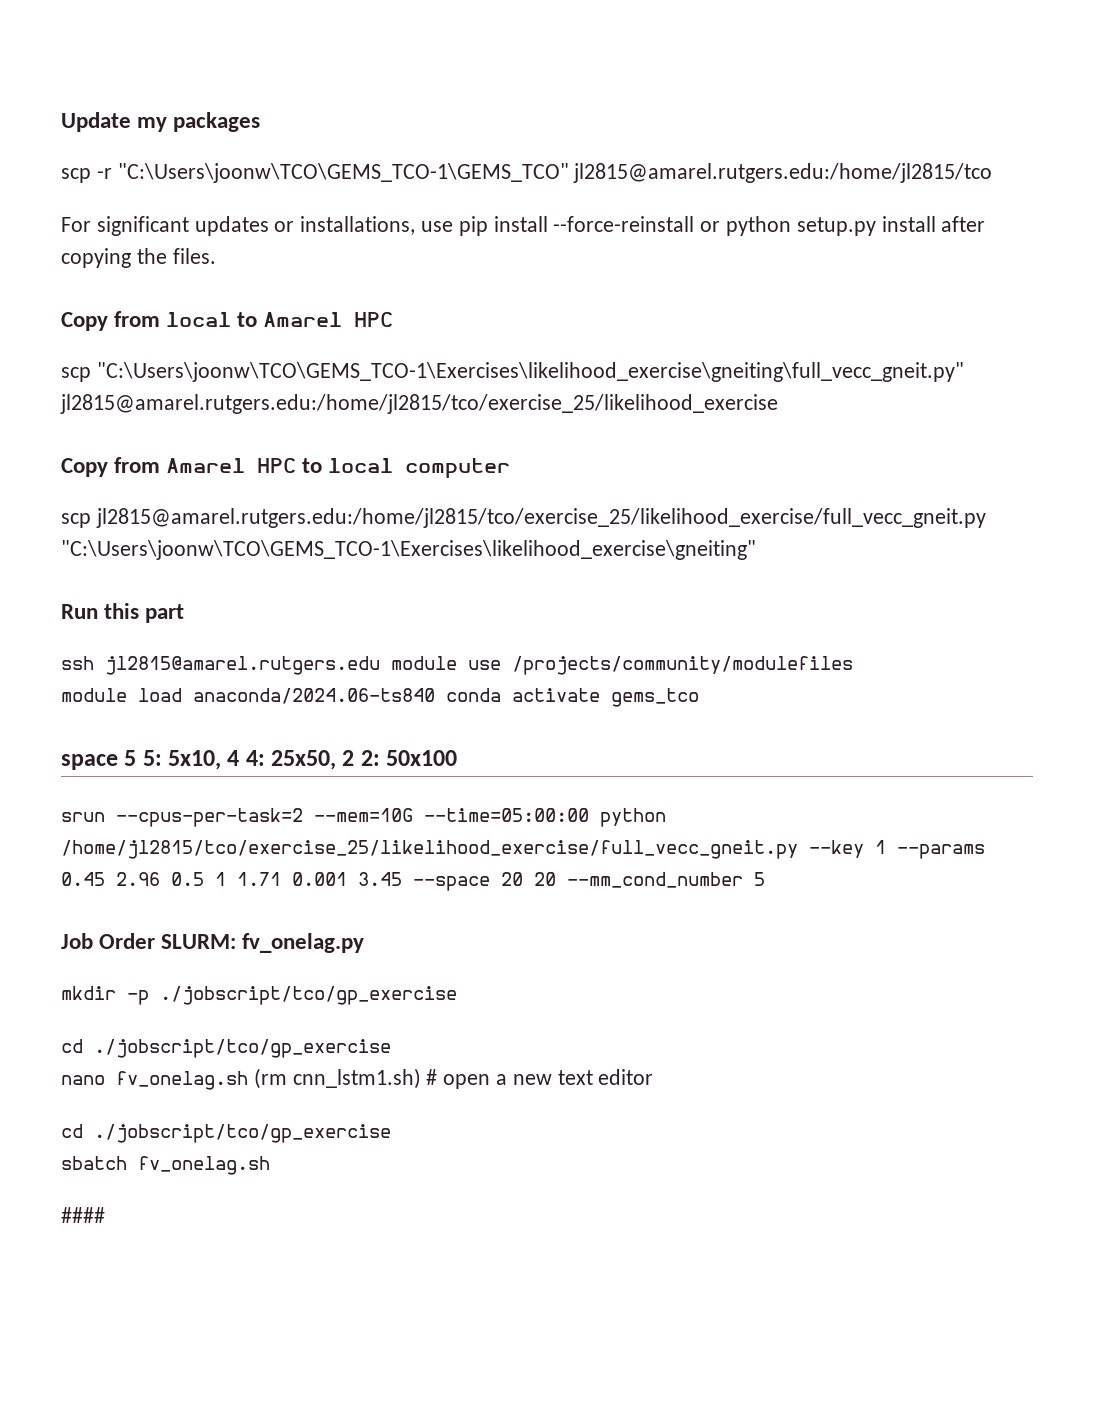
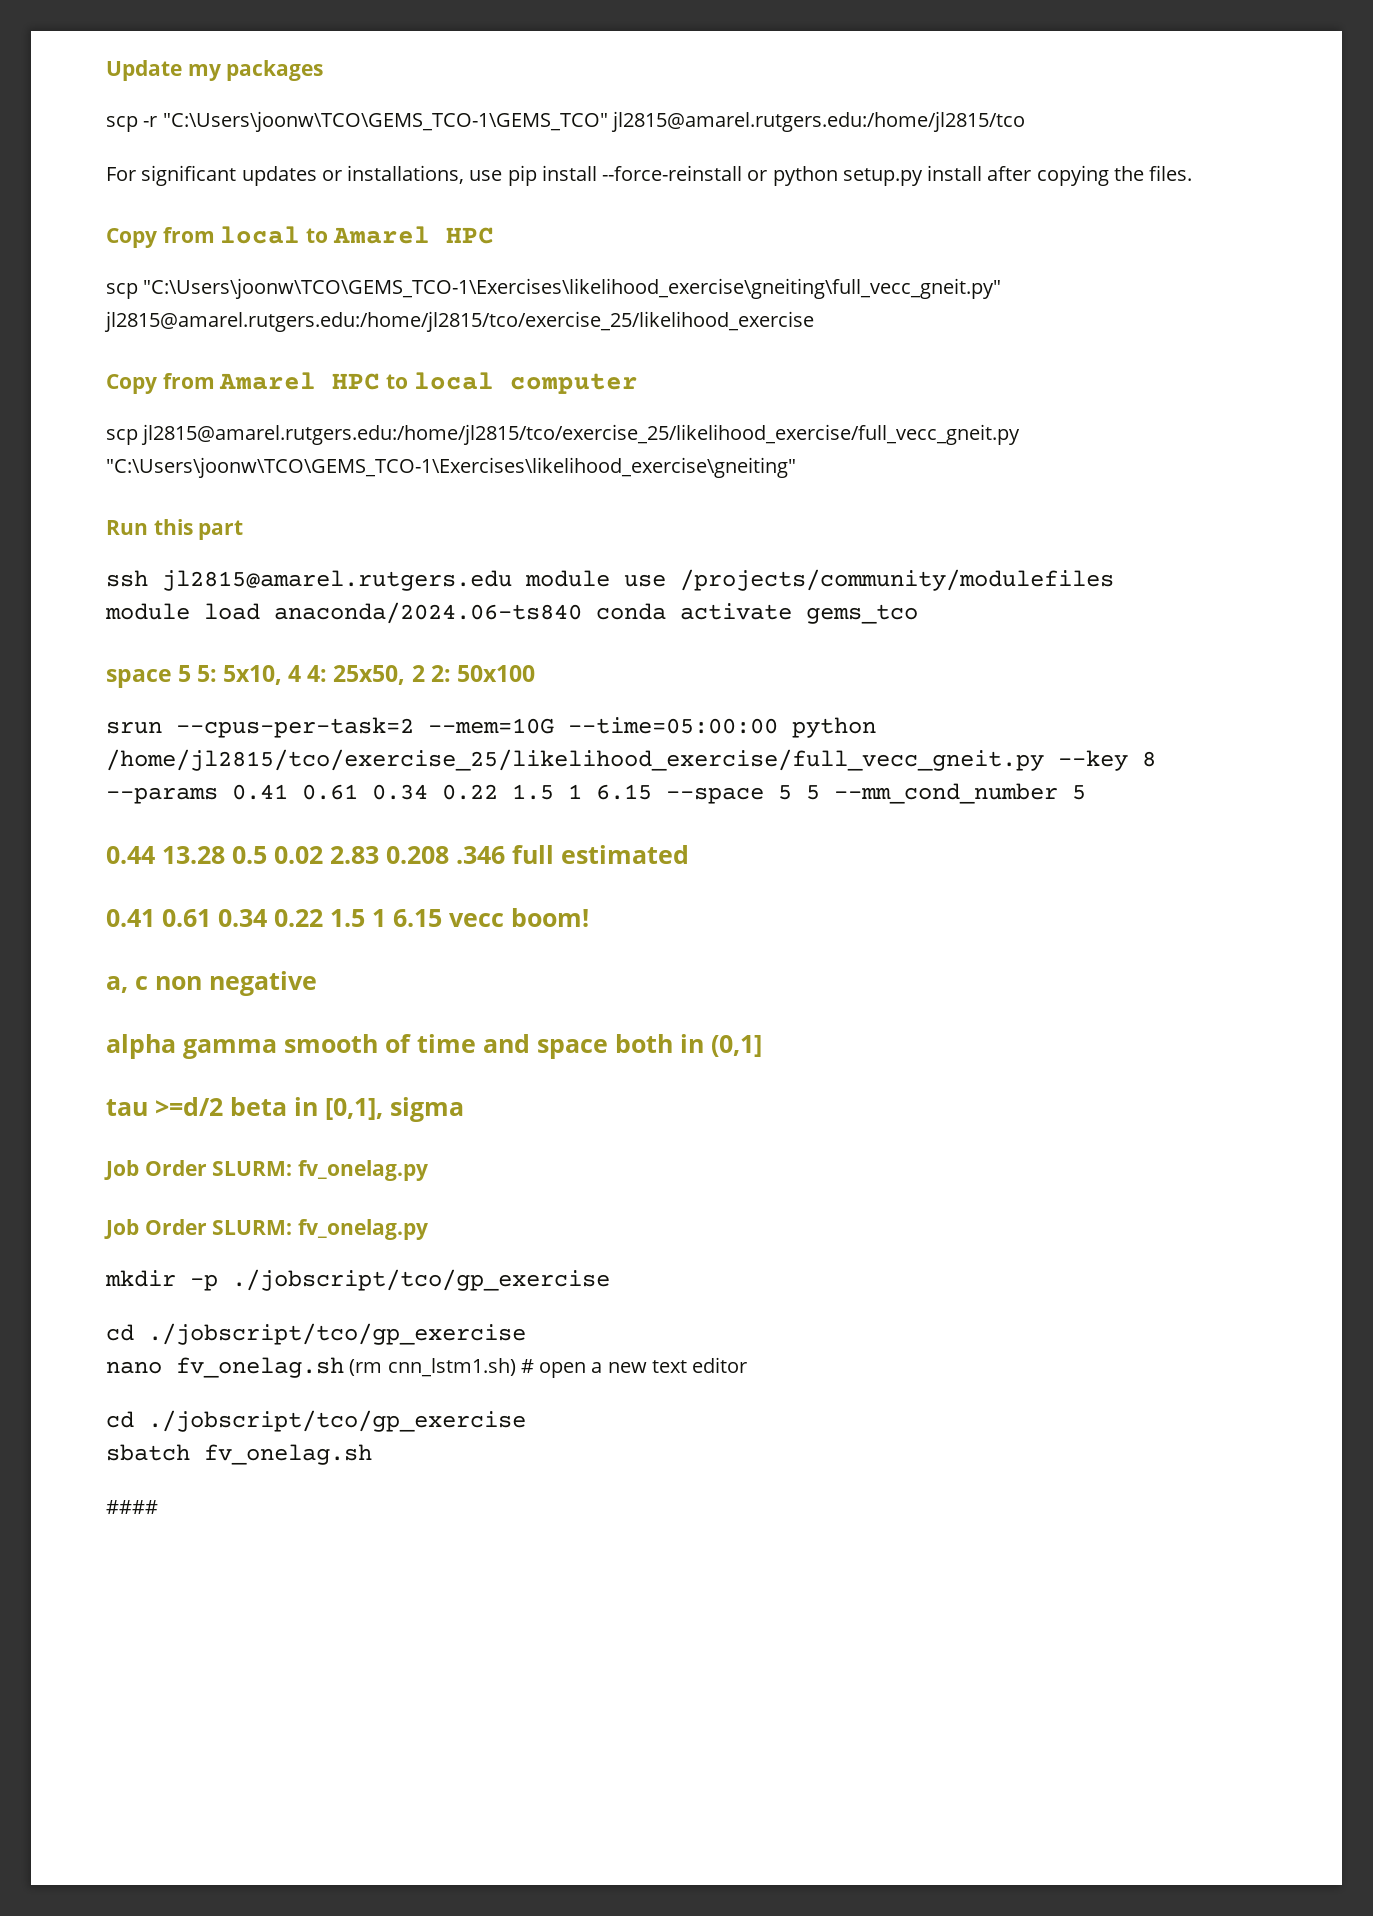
[875,840,985,859] [61,872,765,891] 1 --params 0.45 2.96 0.5 1 1.71 0.001 3.45 --space 20 20 --mm_cond_number 5 -> [1142,751,1156,767] [106,783,1086,804] [106,845,689,864] [106,908,589,927] [106,971,317,996] [106,1034,762,1059] [106,1097,464,1122] [104,1160,429,1181] 8 --params 0.41 0.61 0.34 0.22 1.5 1 6.15 --space 5 5 --mm_cond_number 5 // 0.44 13.28 0.5 0.02 2.83 0.208 .346 full estimated // 0.41 0.61 0.34 0.22 1.5 1 6.15 vecc boom! // a, c non negative // alpha gamma smooth of time and space both in (0,1] // tau >=d/2 beta in [0,1], sigma // Job Order SLURM: fv_onelag.py

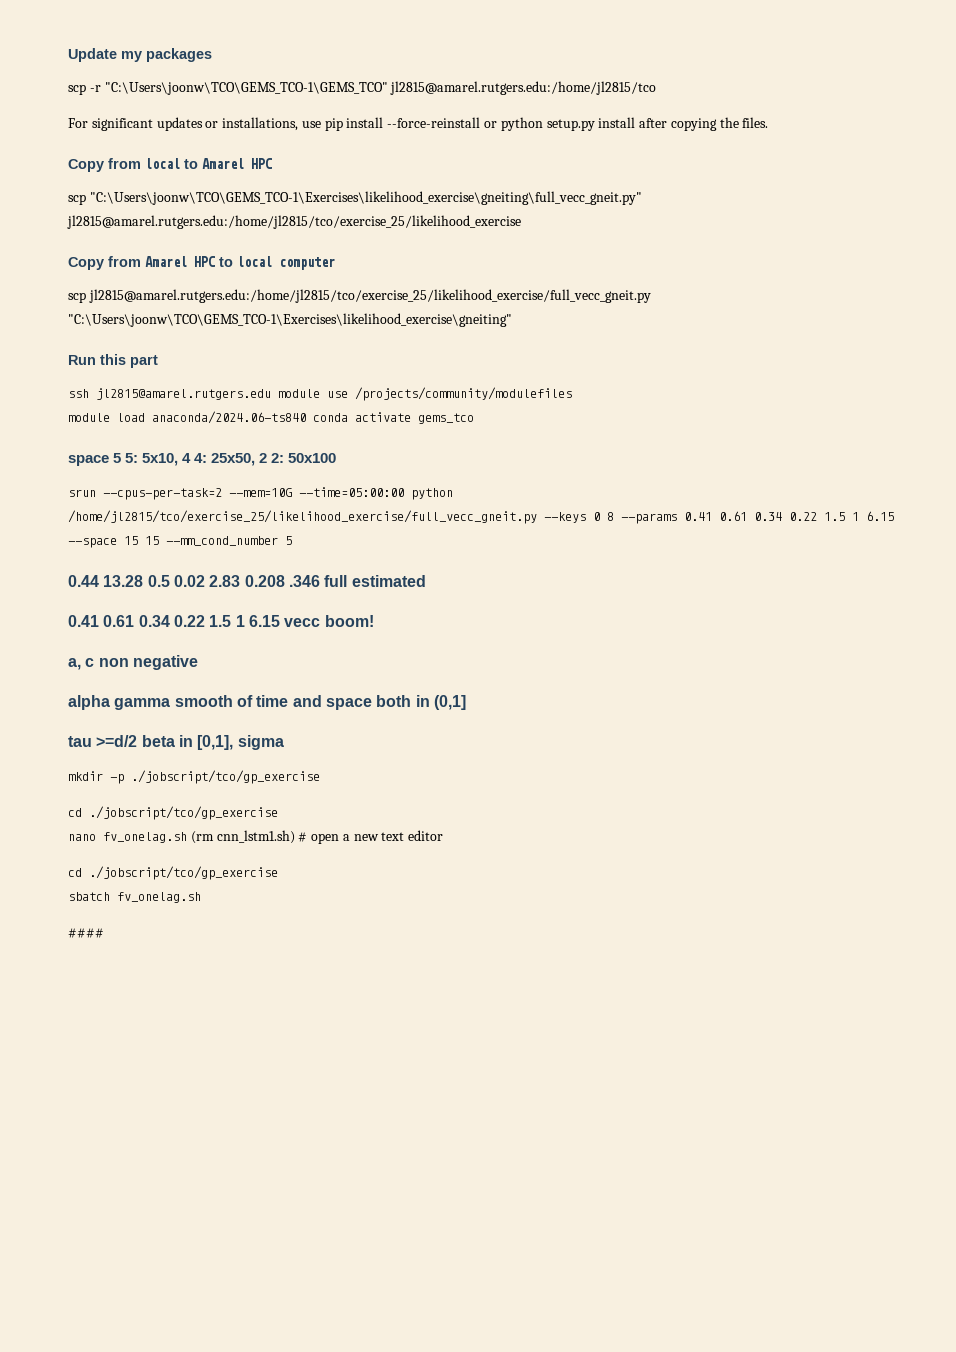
[1058,750,1128,771] --key -> [544,512,600,523] --keys 0
[778,785,820,800] 5 5 -> [124,536,159,545] 15 15
[104,1160,429,1181] [104,1219,429,1240] // Job Order SLURM: fv_onelag.py // Job Order SLURM: fv_onelag.py -> (284, 742) none

